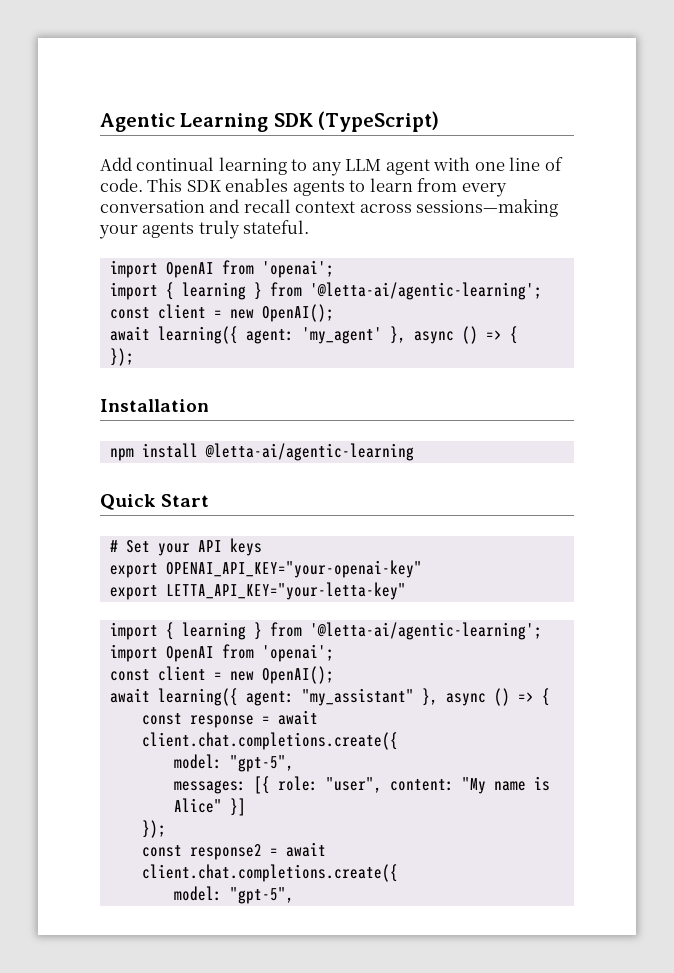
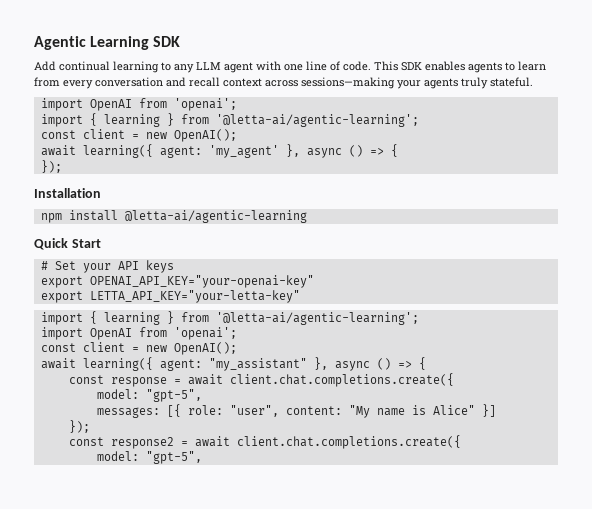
[318,111,440,132] (TypeScript) -> (181, 41) none

